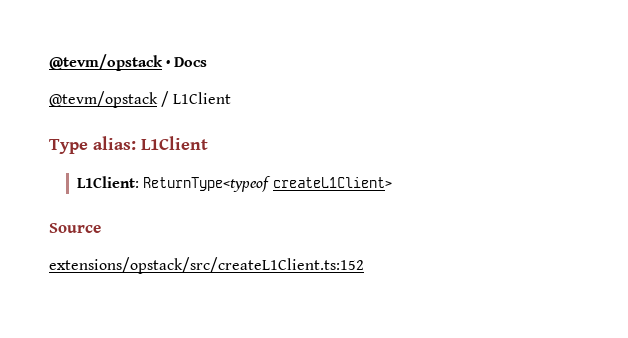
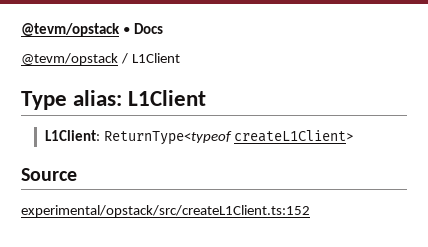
[49,257,364,274] extensions/opstack/src/createL1Client.ts:152 -> [21,205,310,217] experimental/opstack/src/createL1Client.ts:152

